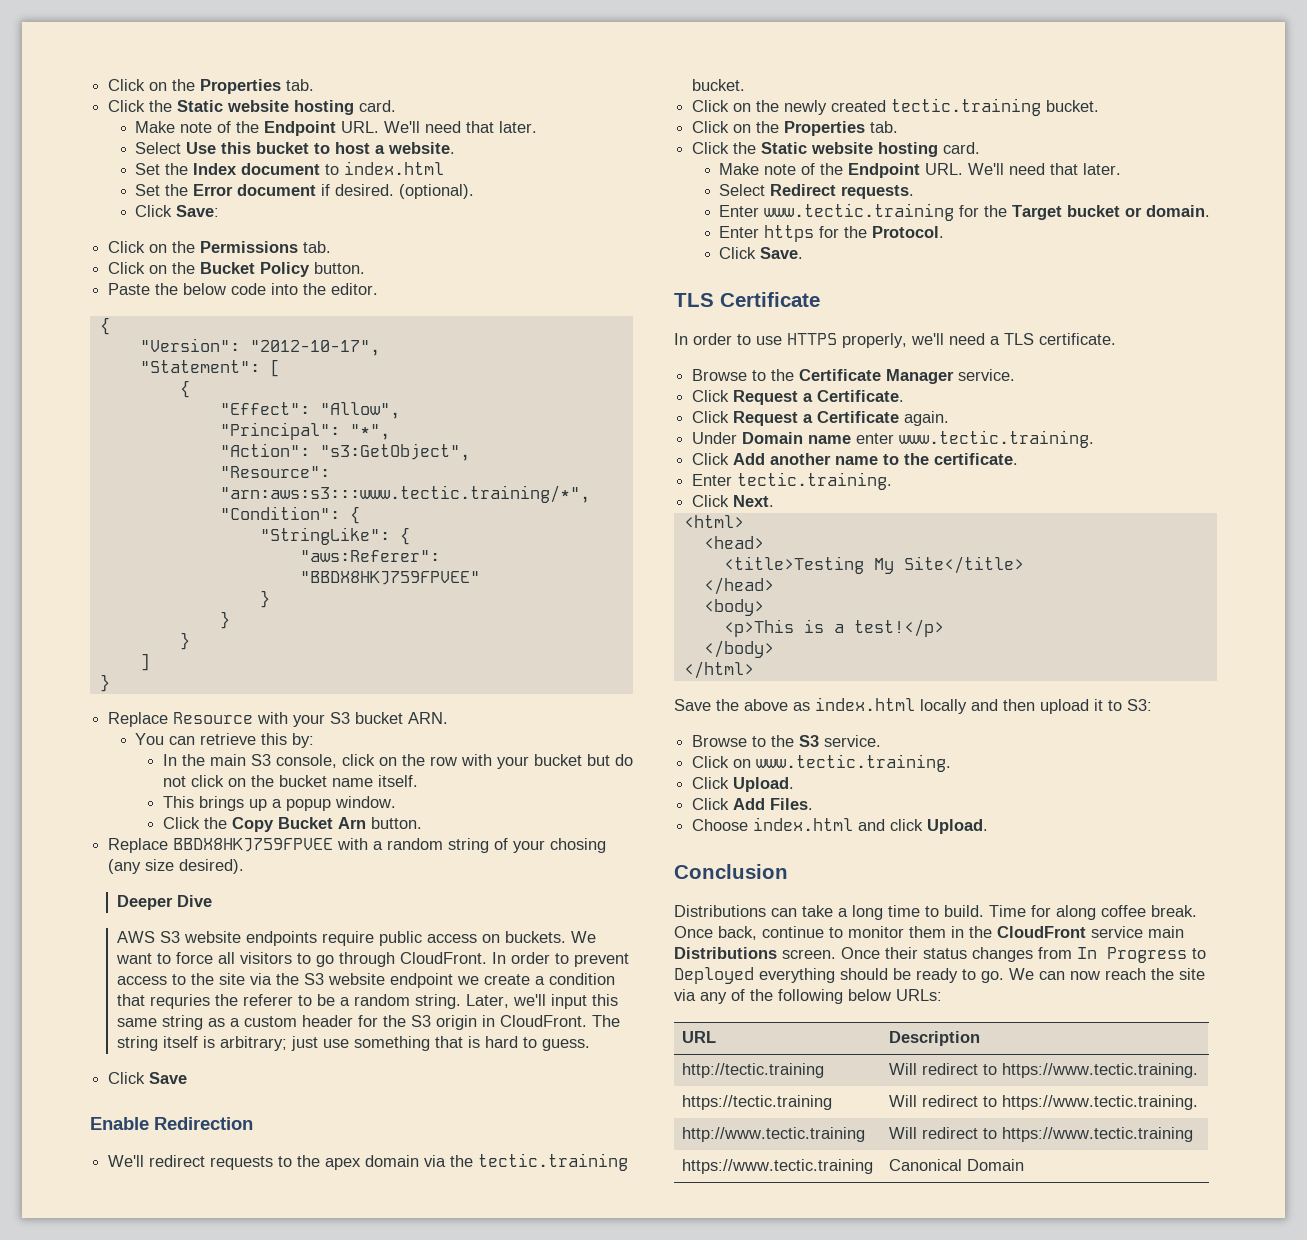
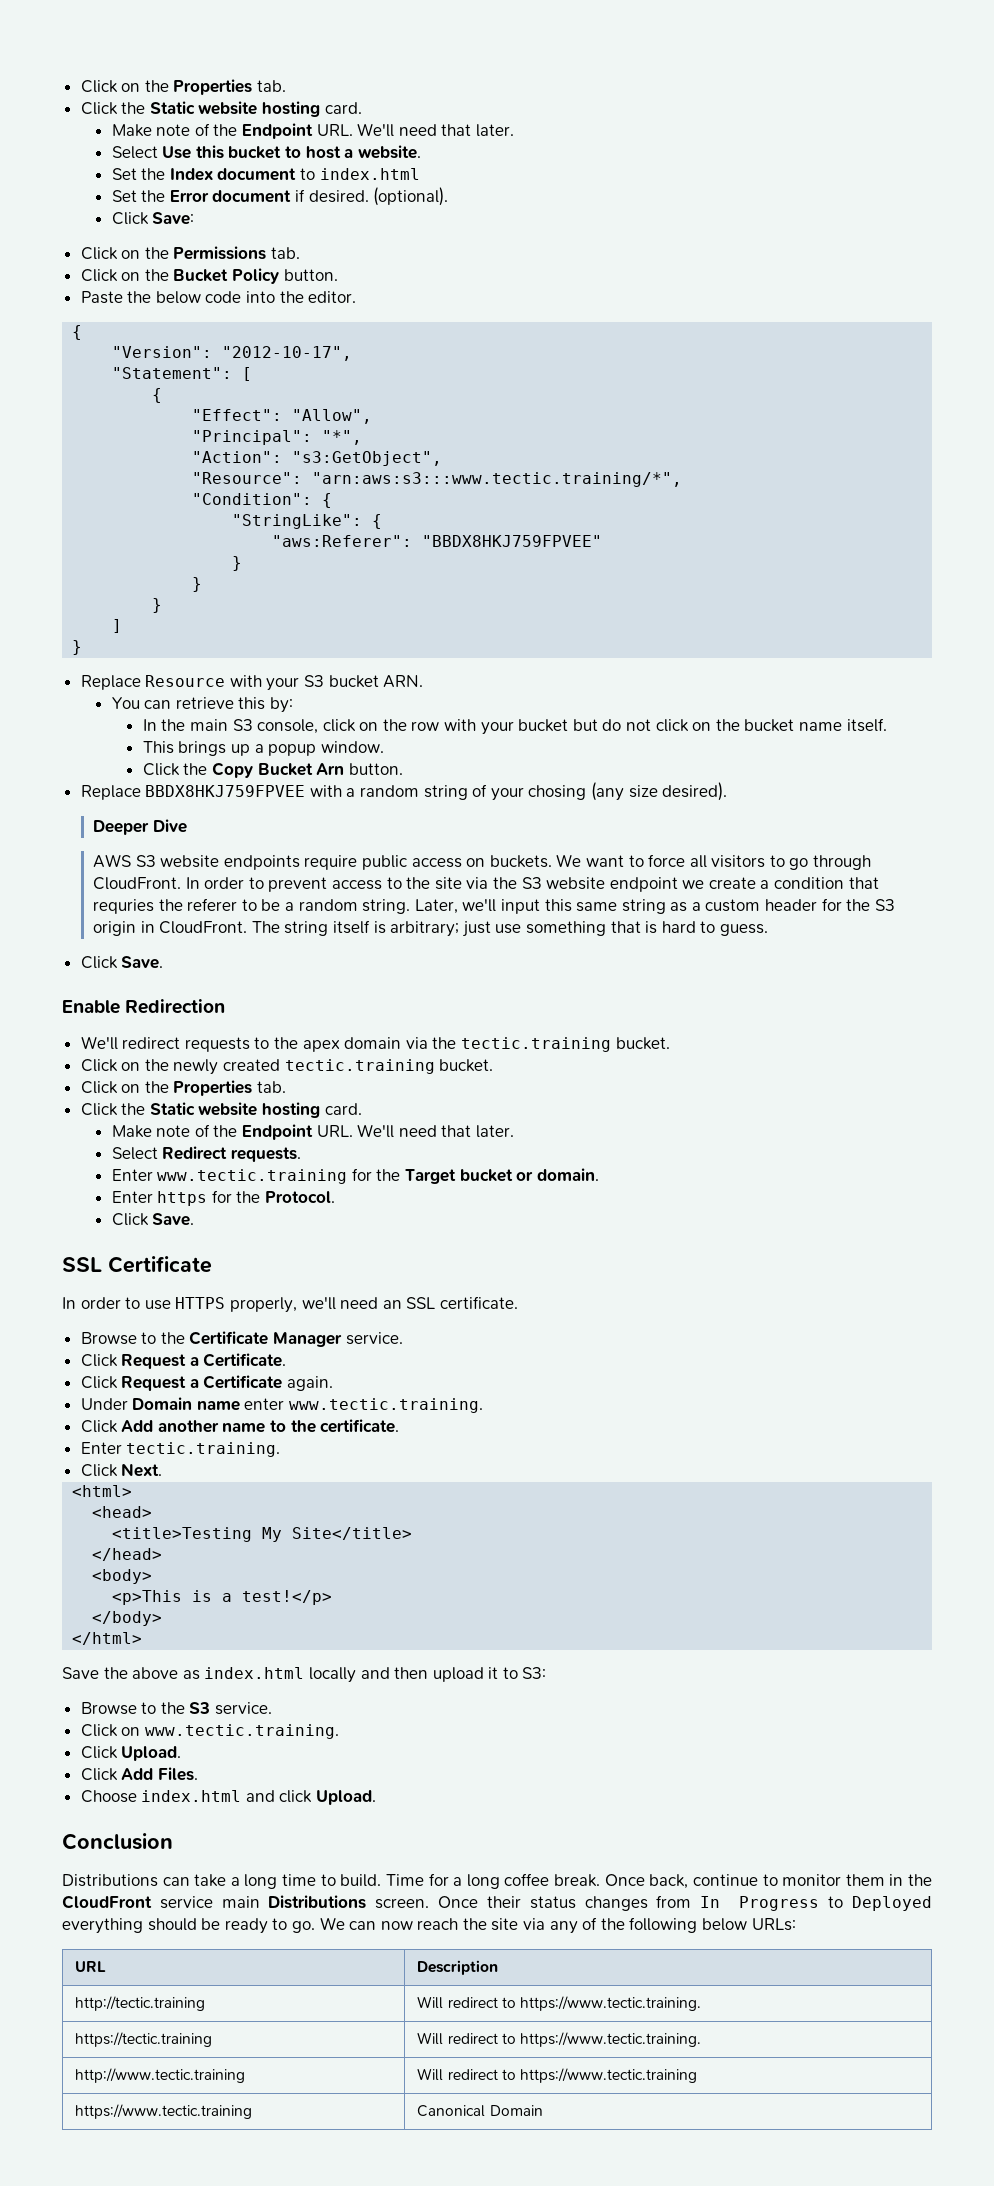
[149,1072,188,1084] Save -> [121,956,164,969] Save.
[674,293,714,307] TLS -> [62,1257,102,1272] SSL
[990,333,1034,345] a TLS -> [382,1297,436,1309] an SSL
[1056,905,1096,920] along -> [453,1874,500,1889] a long

